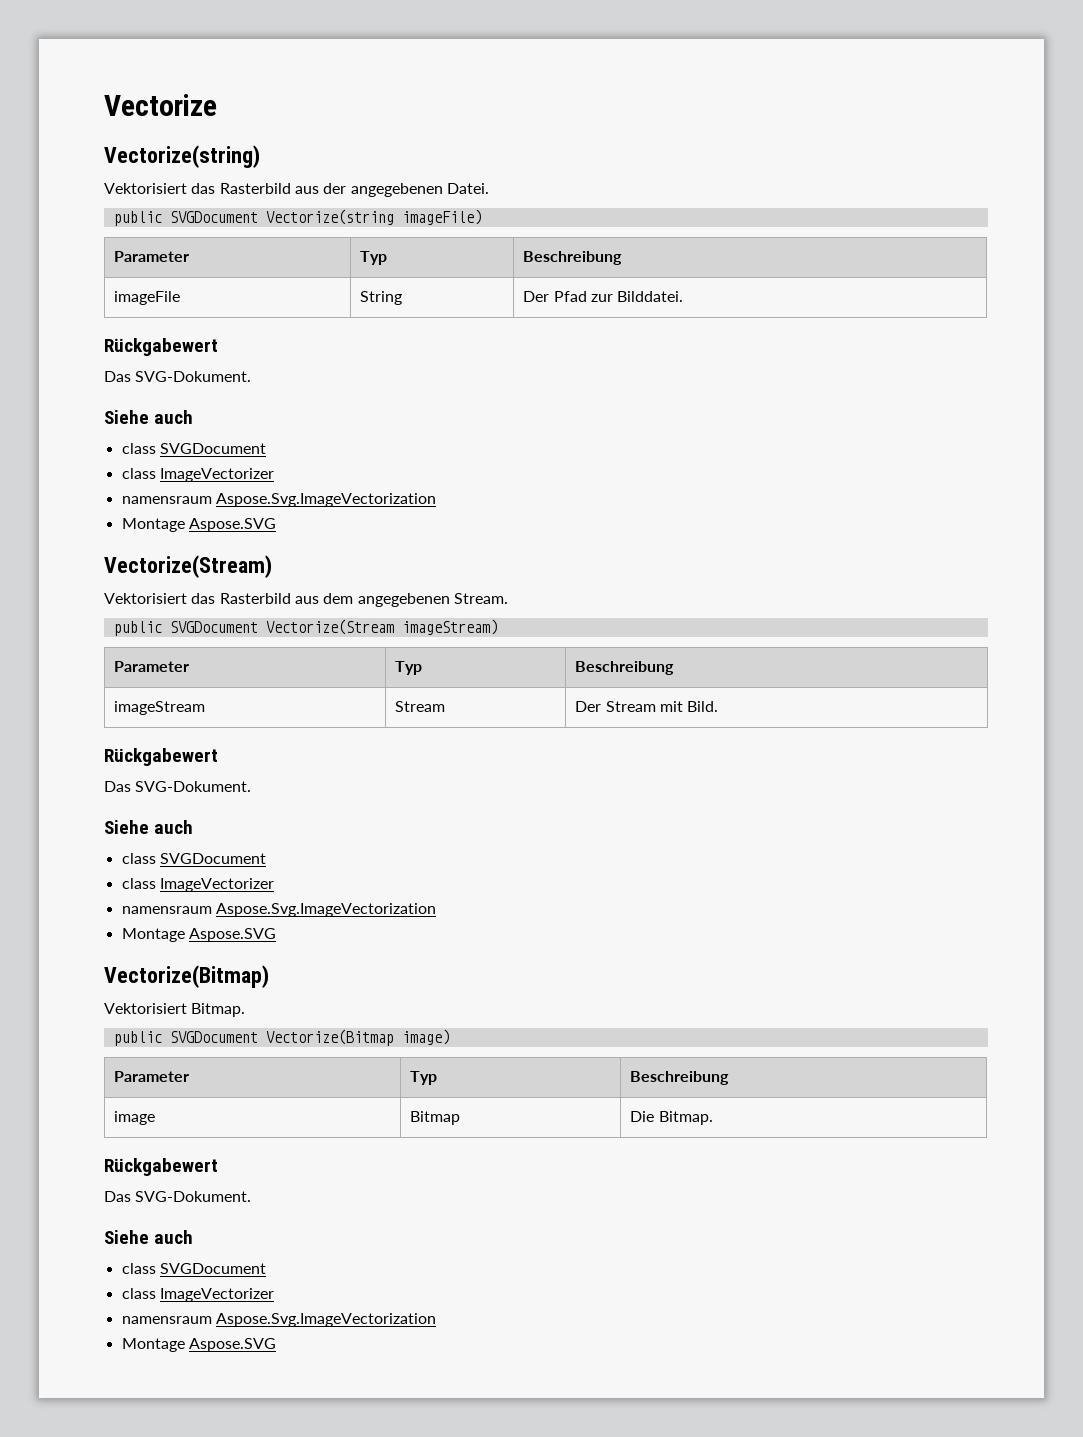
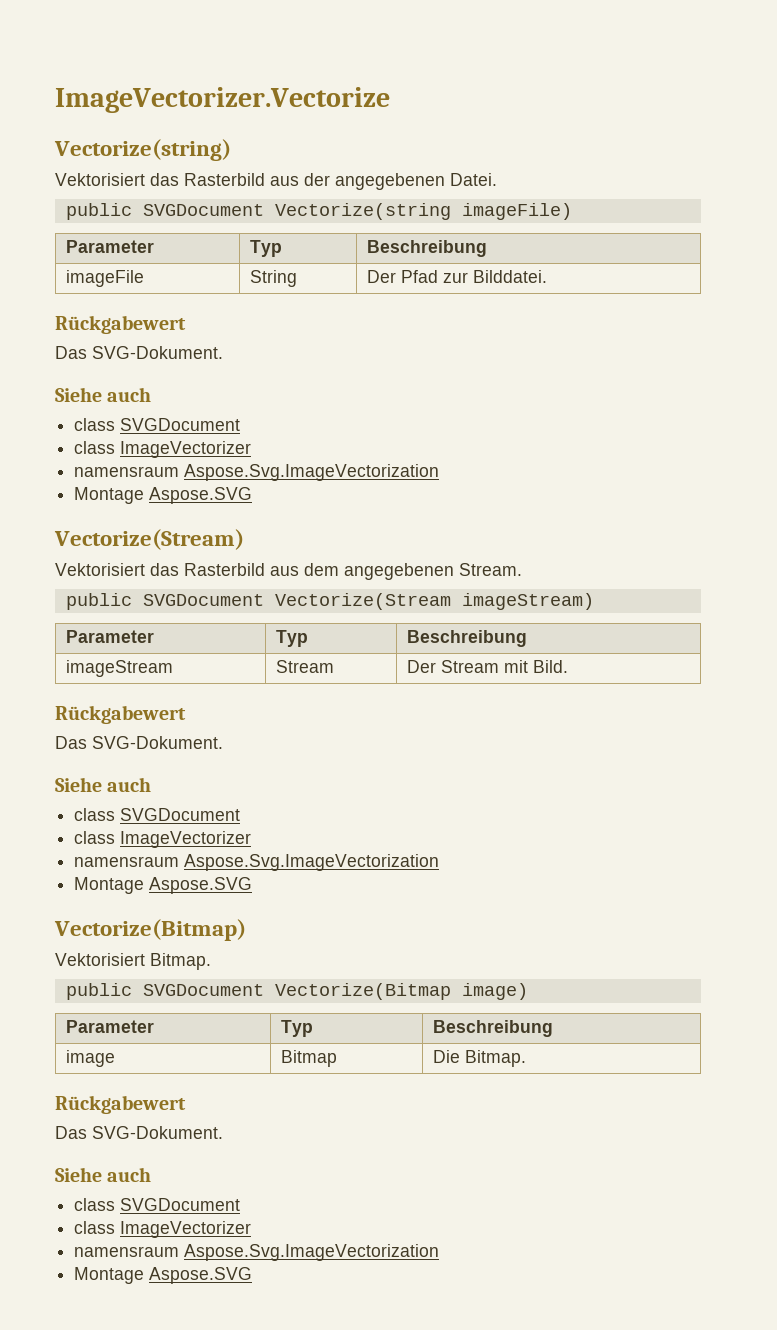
[104,94,217,116] Vectorize -> [55,87,390,113] ImageVectorizer.Vectorize

